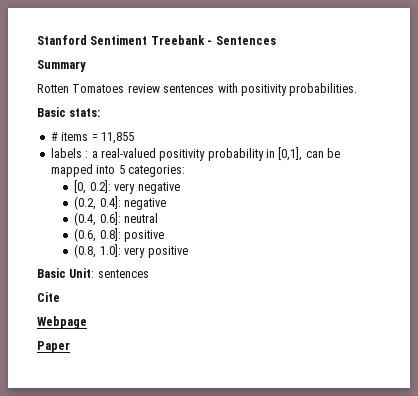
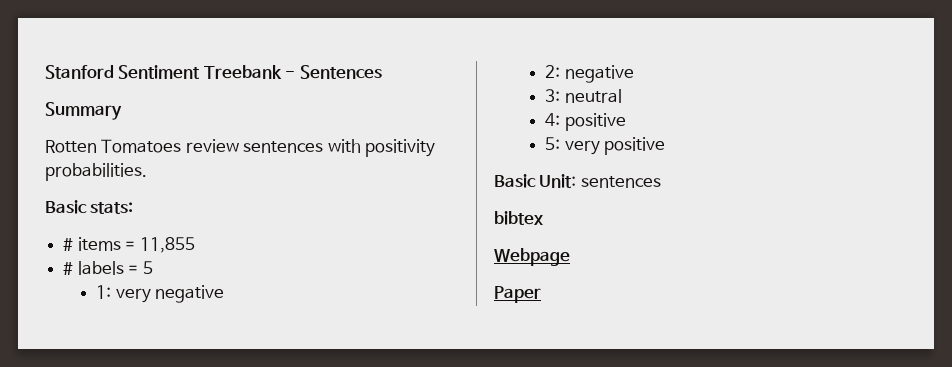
[50,147,341,161] [50,164,185,177] [74,180,111,194] labels : a real-valued positivity probability in [0,1], can be mapped into 5 categories: // [0, 0.2]: -> [63,261,153,275] [96,285,112,299] # labels = 5 // 1:
[74,196,167,210] [74,212,121,226] (0.2, 0.4]: negative // (0.4, 0.6]: -> [545,65,634,83] [545,89,561,102] 2: negative // 3:
[74,228,165,242] [74,244,121,258] (0.6, 0.8]: positive // (0.8, 1.0]: -> [545,113,626,131] [545,137,561,150] 4: positive // 5:
[37,292,60,302] Cite -> [494,211,543,225] bibtex

